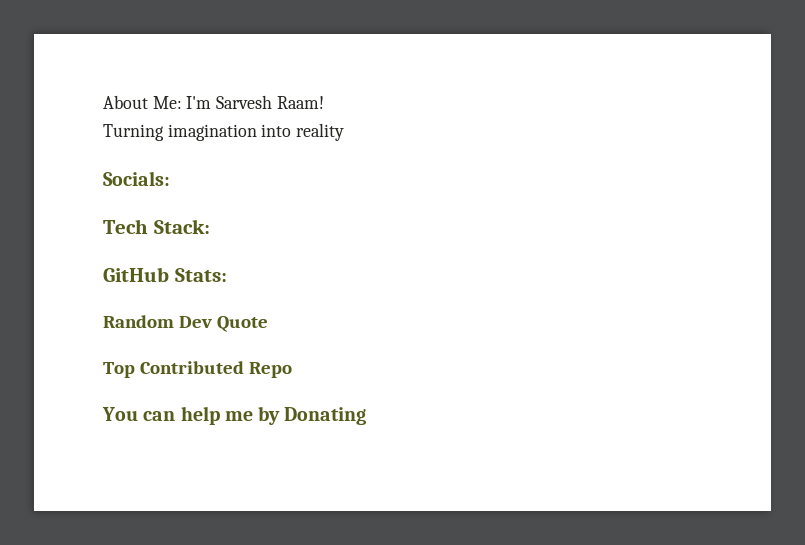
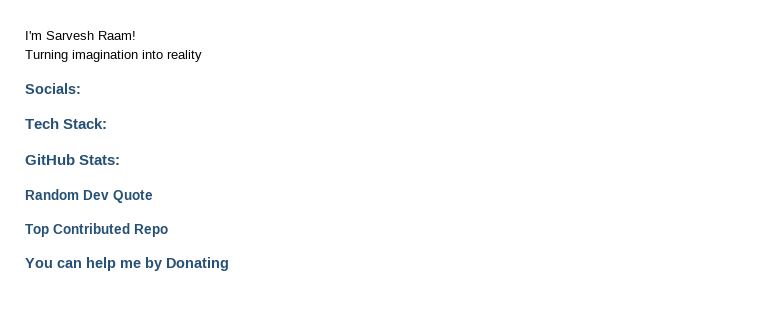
[103,95,182,109] About Me: -> (25, 35) none

